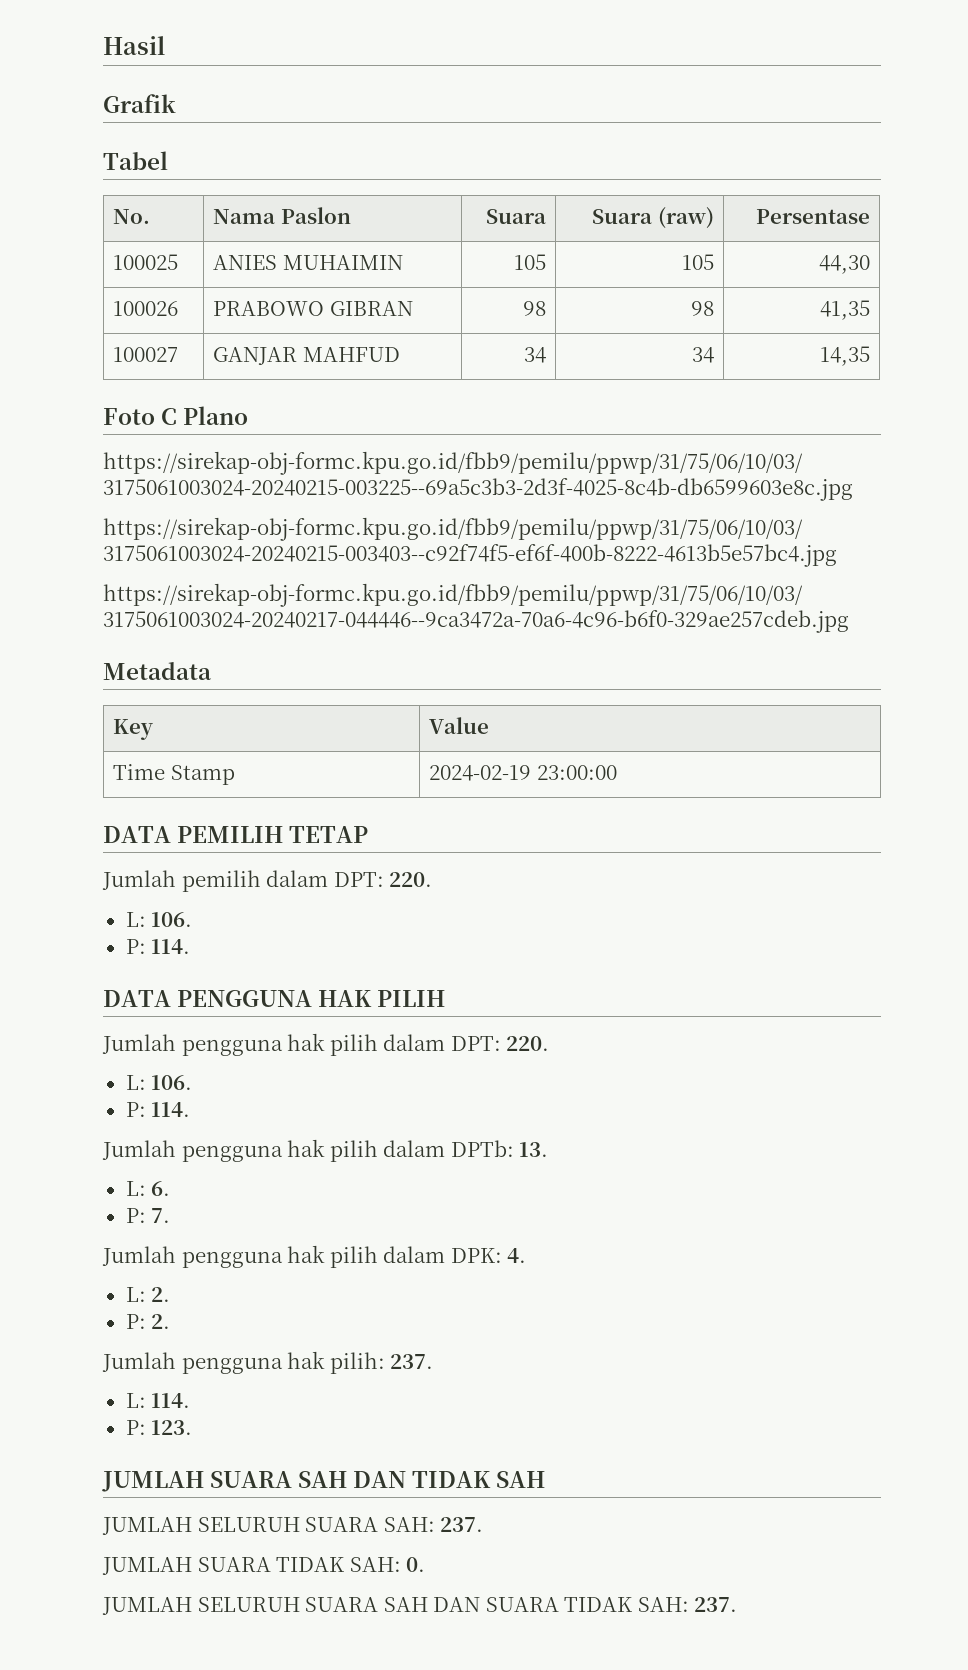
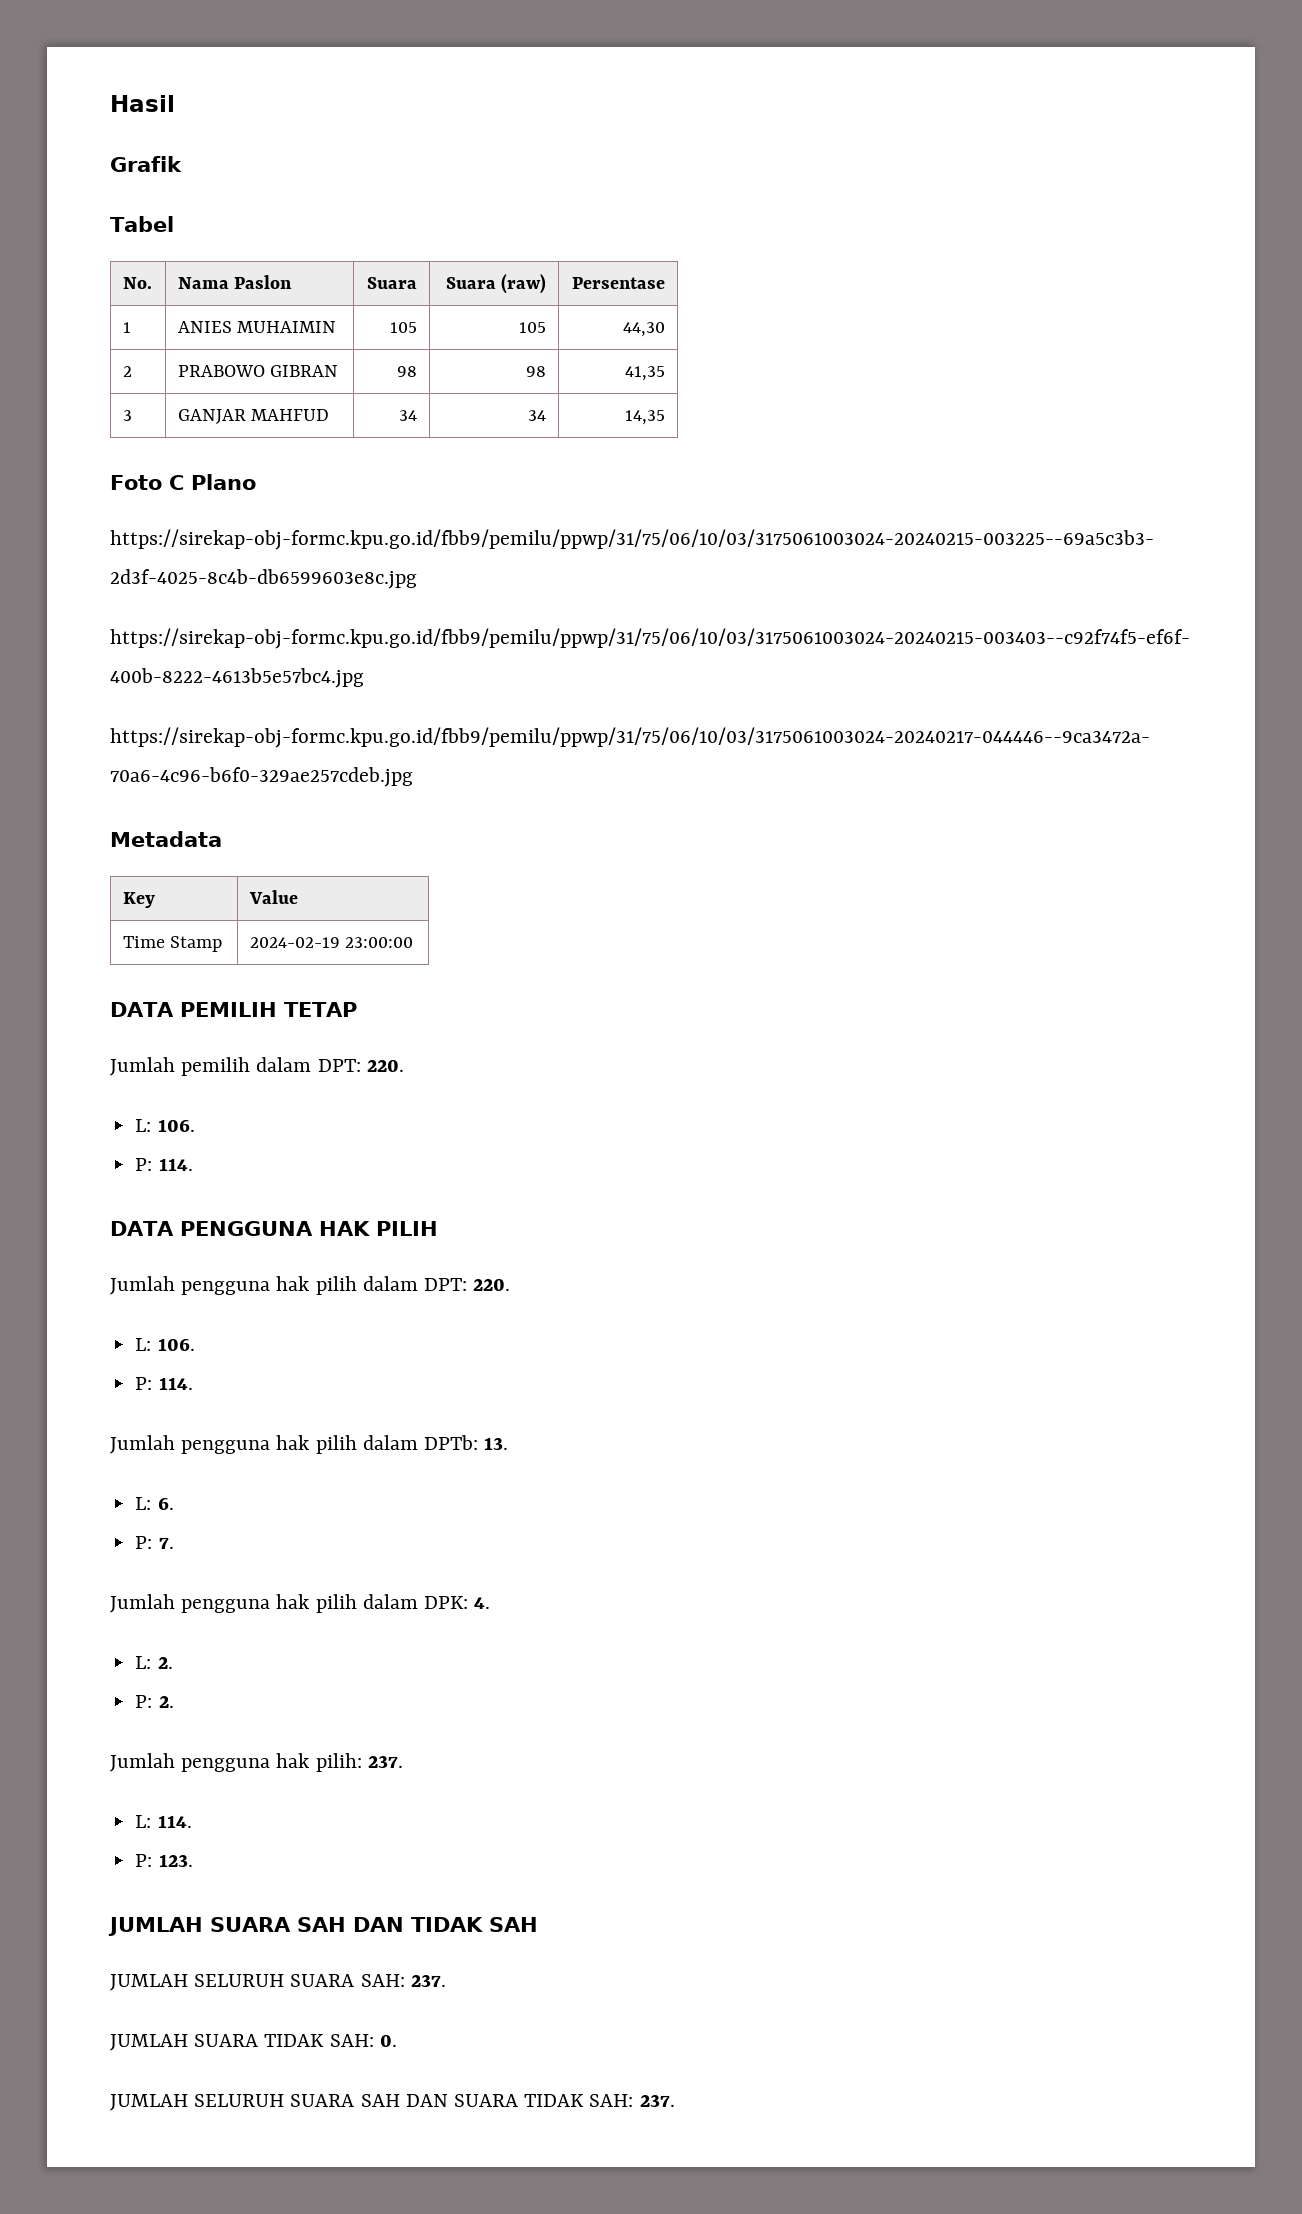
[113,254,179,270] 100025 -> [122,322,131,333] 1
[113,301,179,316] 100026 -> [122,366,132,377] 2
[113,347,179,362] 100027 -> [122,410,132,421] 3

